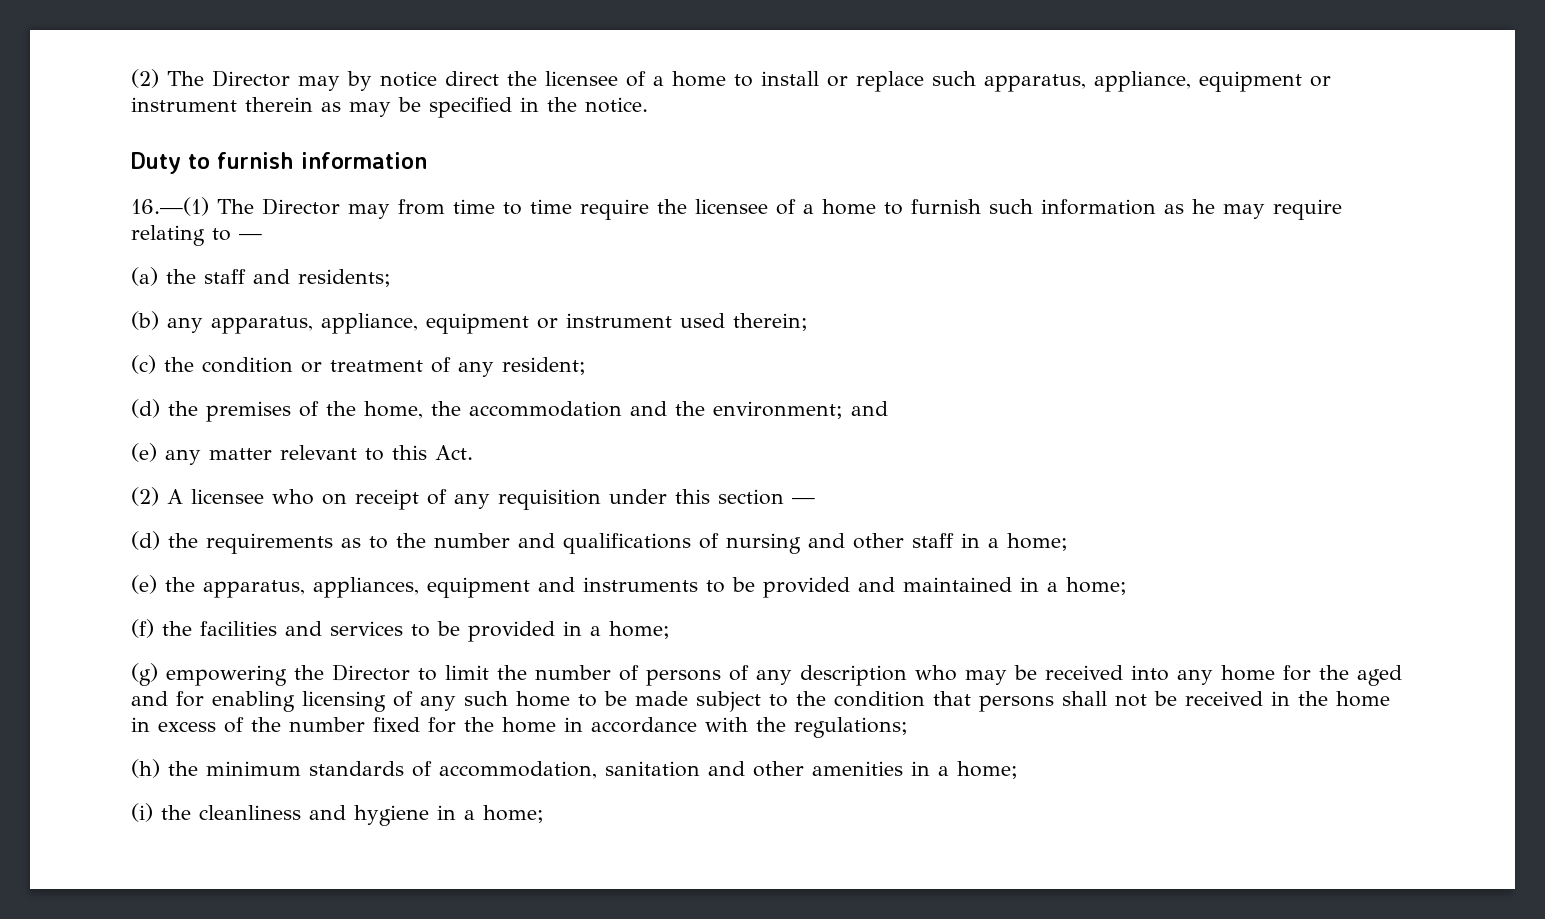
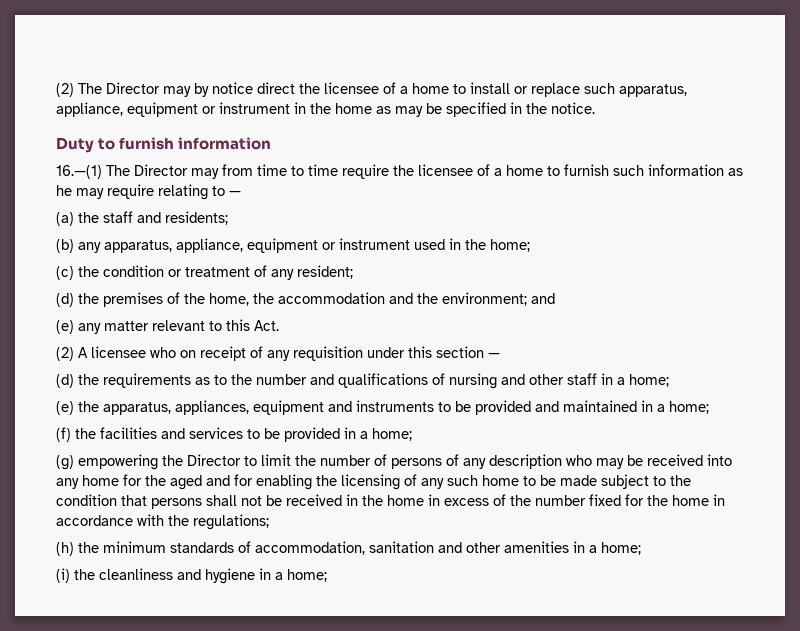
[245,97,313,112] therein -> [294,102,372,114] in the home
[733,313,808,331] therein; -> [449,238,530,252] in the home;
(295, 701) none -> [316,475,337,486] the

